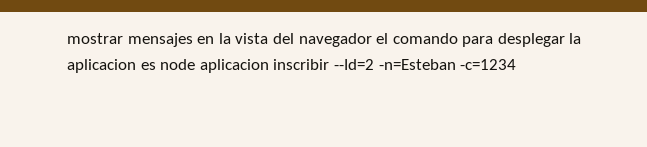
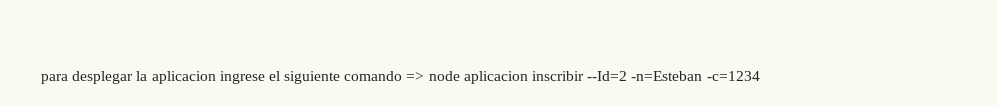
[67,33,582,47] [67,59,156,73] mostrar mensajes en la vista del navegador el comando para desplegar la aplicacion es -> [41,71,425,84] para desplegar la aplicacion ingrese el siguiente comando =>

